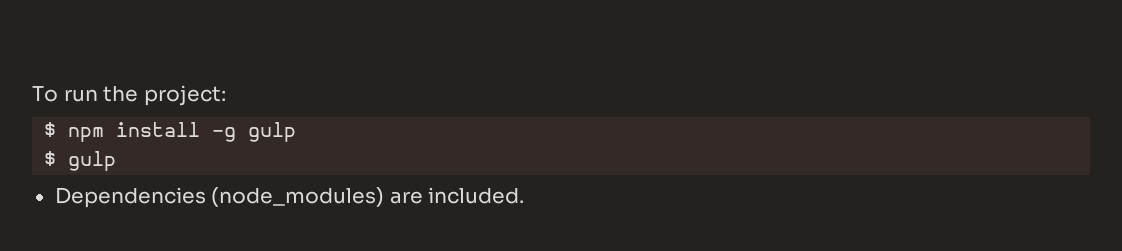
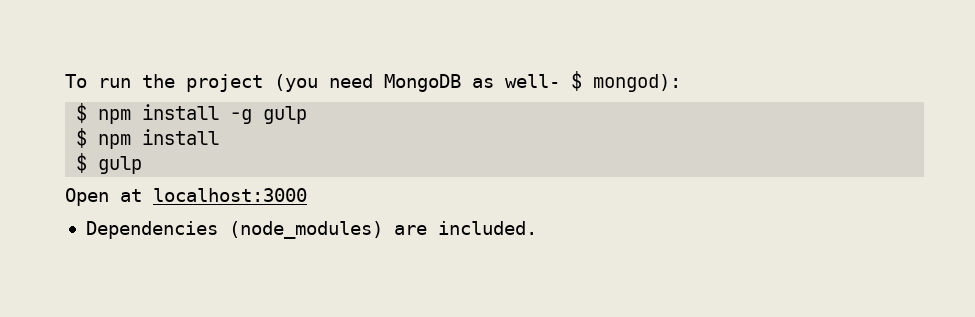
[143,85,226,106] project: -> [186,71,681,92] project (you need MongoDB as well- $ mongod):
(297, 132) none -> [76,128,220,149] // $ npm install
(117, 161) none -> [65,188,307,206] // Open at localhost:3000

